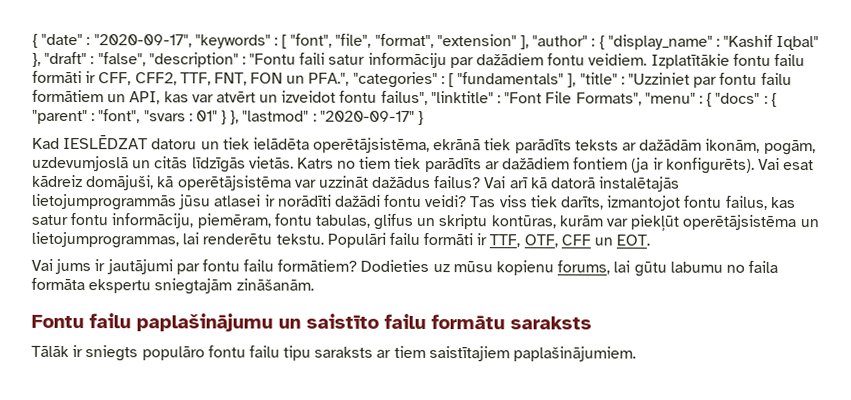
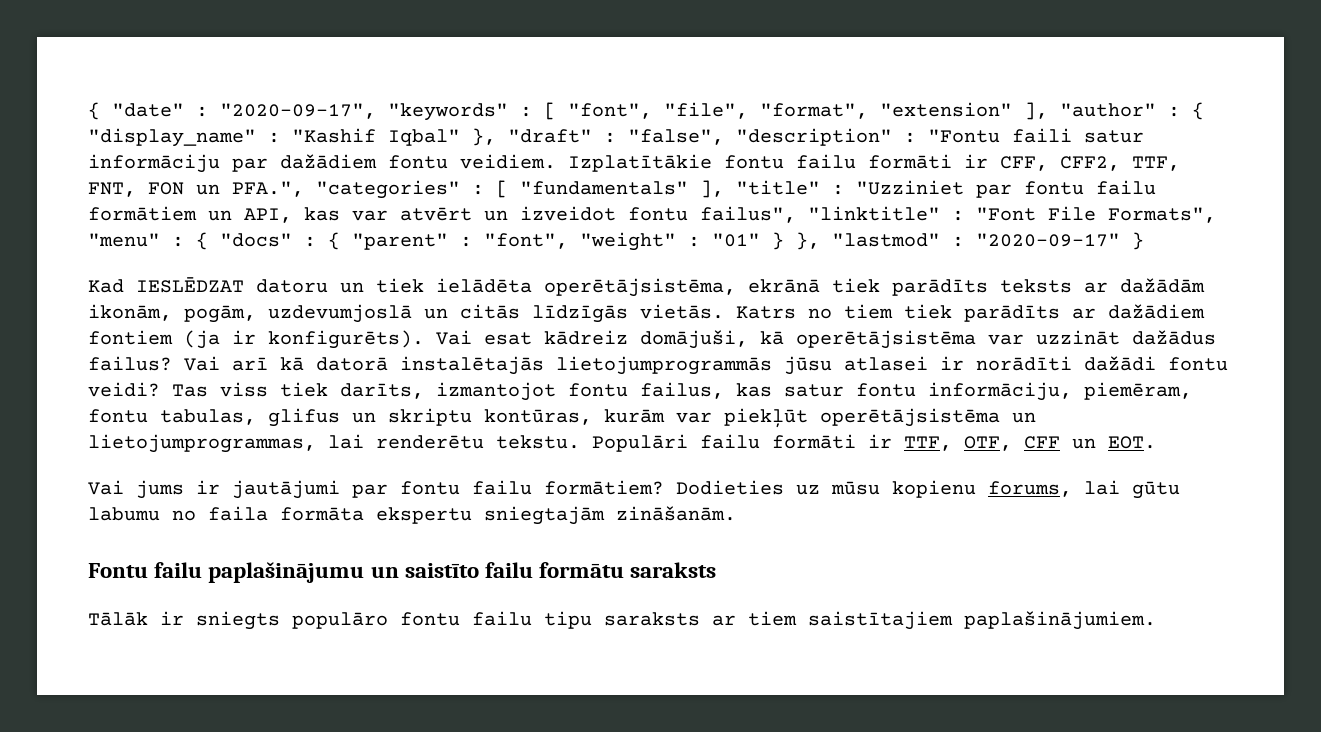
[143,110,218,122] "svars : 01" -> [580,232,760,251] "weight" : "01"

